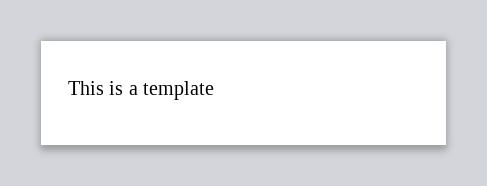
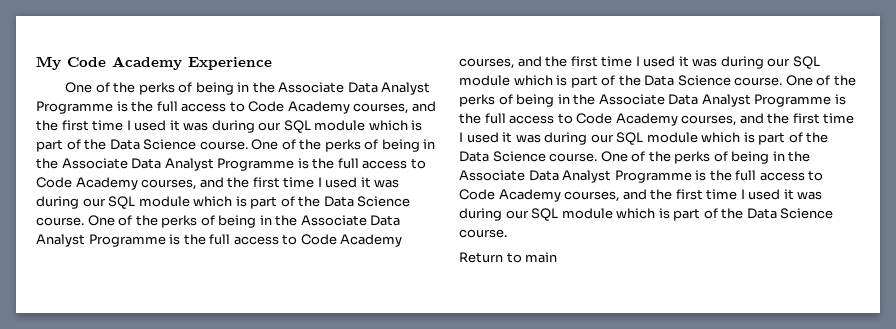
[68,81,215,100] This is a template -> [36,56,272,70] [65,82,431,95] [36,101,436,114] [36,120,423,133] [36,139,436,152] [36,158,426,171] [36,177,400,190] [36,196,411,209] [36,215,401,228] [36,234,403,247] [459,56,820,69] [459,75,856,88] [459,94,846,107] [459,113,855,126] [459,132,829,145] [459,151,811,164] [459,170,824,183] [459,189,823,202] [459,208,834,221] [459,229,507,238] [459,252,558,263] My Code Academy Experience // One of the perks of being in the Associate Data Analyst Programme is the full access to Code Academy courses, and the first time I used it was during our SQL module which is part of the Data Science course. One of the perks of being in the Associate Data Analyst Programme is the full access to Code Academy courses, and the first time I used it was during our SQL module which is part of the Data Science course. One of the perks of being in the Associate Data Analyst Programme is the full access to Code Academy courses, and the first time I used it was during our SQL module which is part of the Data Science course. One of the perks of being in the Associate Data Analyst Programme is the full access to Code Academy courses, and the first time I used it was during our SQL module which is part of the Data Science course. One of the perks of being in the Associate Data Analyst Programme is the full access to Code Academy courses, and the first time I used it was during our SQL module which is part of the Data Science course. // Return to main

